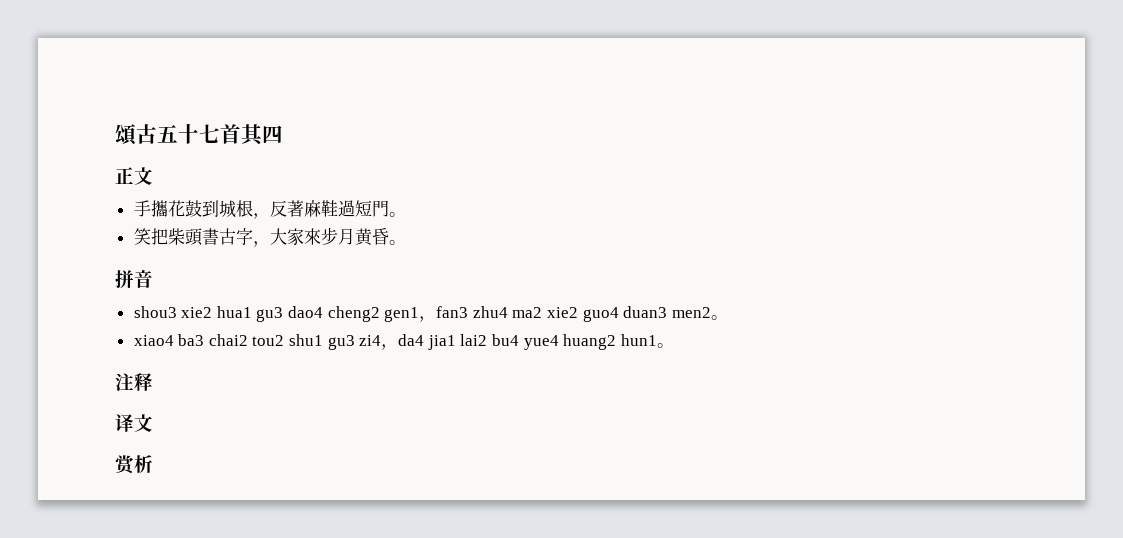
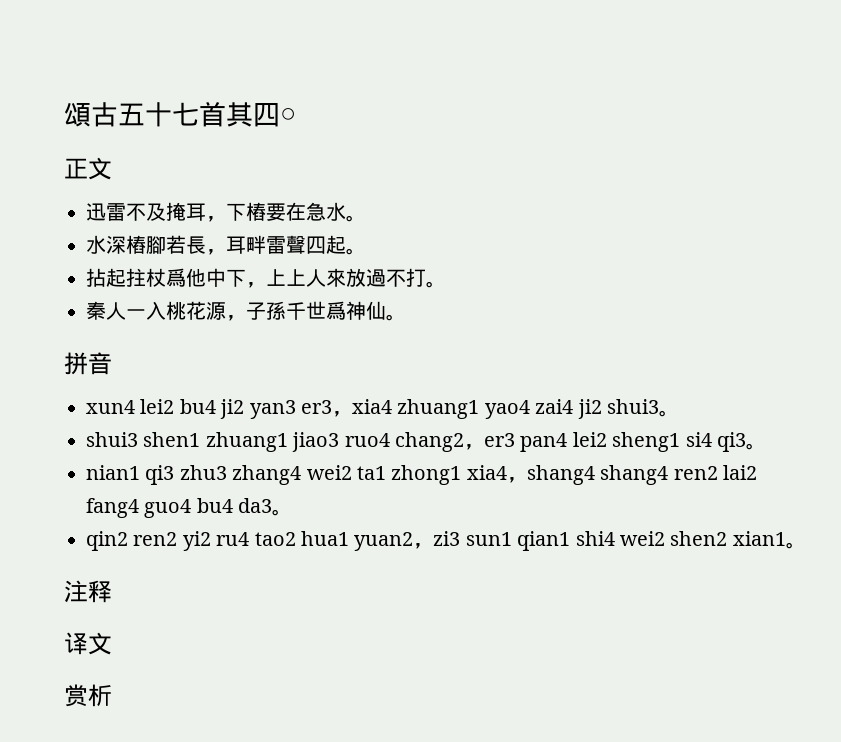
(283, 134) none -> [280,108,296,124] ○
[133,200,406,219] [133,227,406,247] [115,270,153,289] [133,306,728,322] [133,334,657,350] 手攜花鼓到城根，反著麻鞋過短門。 // 笑把柴頭書古字，大家來步月黄昏。 // 拼音 // shou3 xie2 hua1 gu3 dao4 cheng2 gen1，fan3 zhu4 ma2 xie2 guo4 duan3 men2。 // xiao4 ba3 chai2 tou2 shu1 gu3 zi4，da4 jia1 lai2 bu4 yue4 huang2 hun1 -> [86,202,366,222] [86,235,366,255] [86,268,446,288] [86,301,406,321] [64,352,112,375] [86,399,679,419] [86,432,766,452] [86,465,757,485] [86,498,293,518] [86,531,786,551] 迅雷不及掩耳，下樁要在急水。 // 水深樁腳若長，耳畔雷聲四起。 // 拈起拄杖爲他中下，上上人來放過不打。 // 秦人一入桃花源，子孫千世爲神仙。 // 拼音 // xun4 lei2 bu4 ji2 yan3 er3，xia4 zhuang1 yao4 zai4 ji2 shui3。 // shui3 shen1 zhuang1 jiao3 ruo4 chang2，er3 pan4 lei2 sheng1 si4 qi3。 // nian1 qi3 zhu3 zhang4 wei2 ta1 zhong1 xia4，shang4 shang4 ren2 lai2 fang4 guo4 bu4 da3。 // qin2 ren2 yi2 ru4 tao2 hua1 yuan2，zi3 sun1 qian1 shi4 wei2 shen2 xian1

